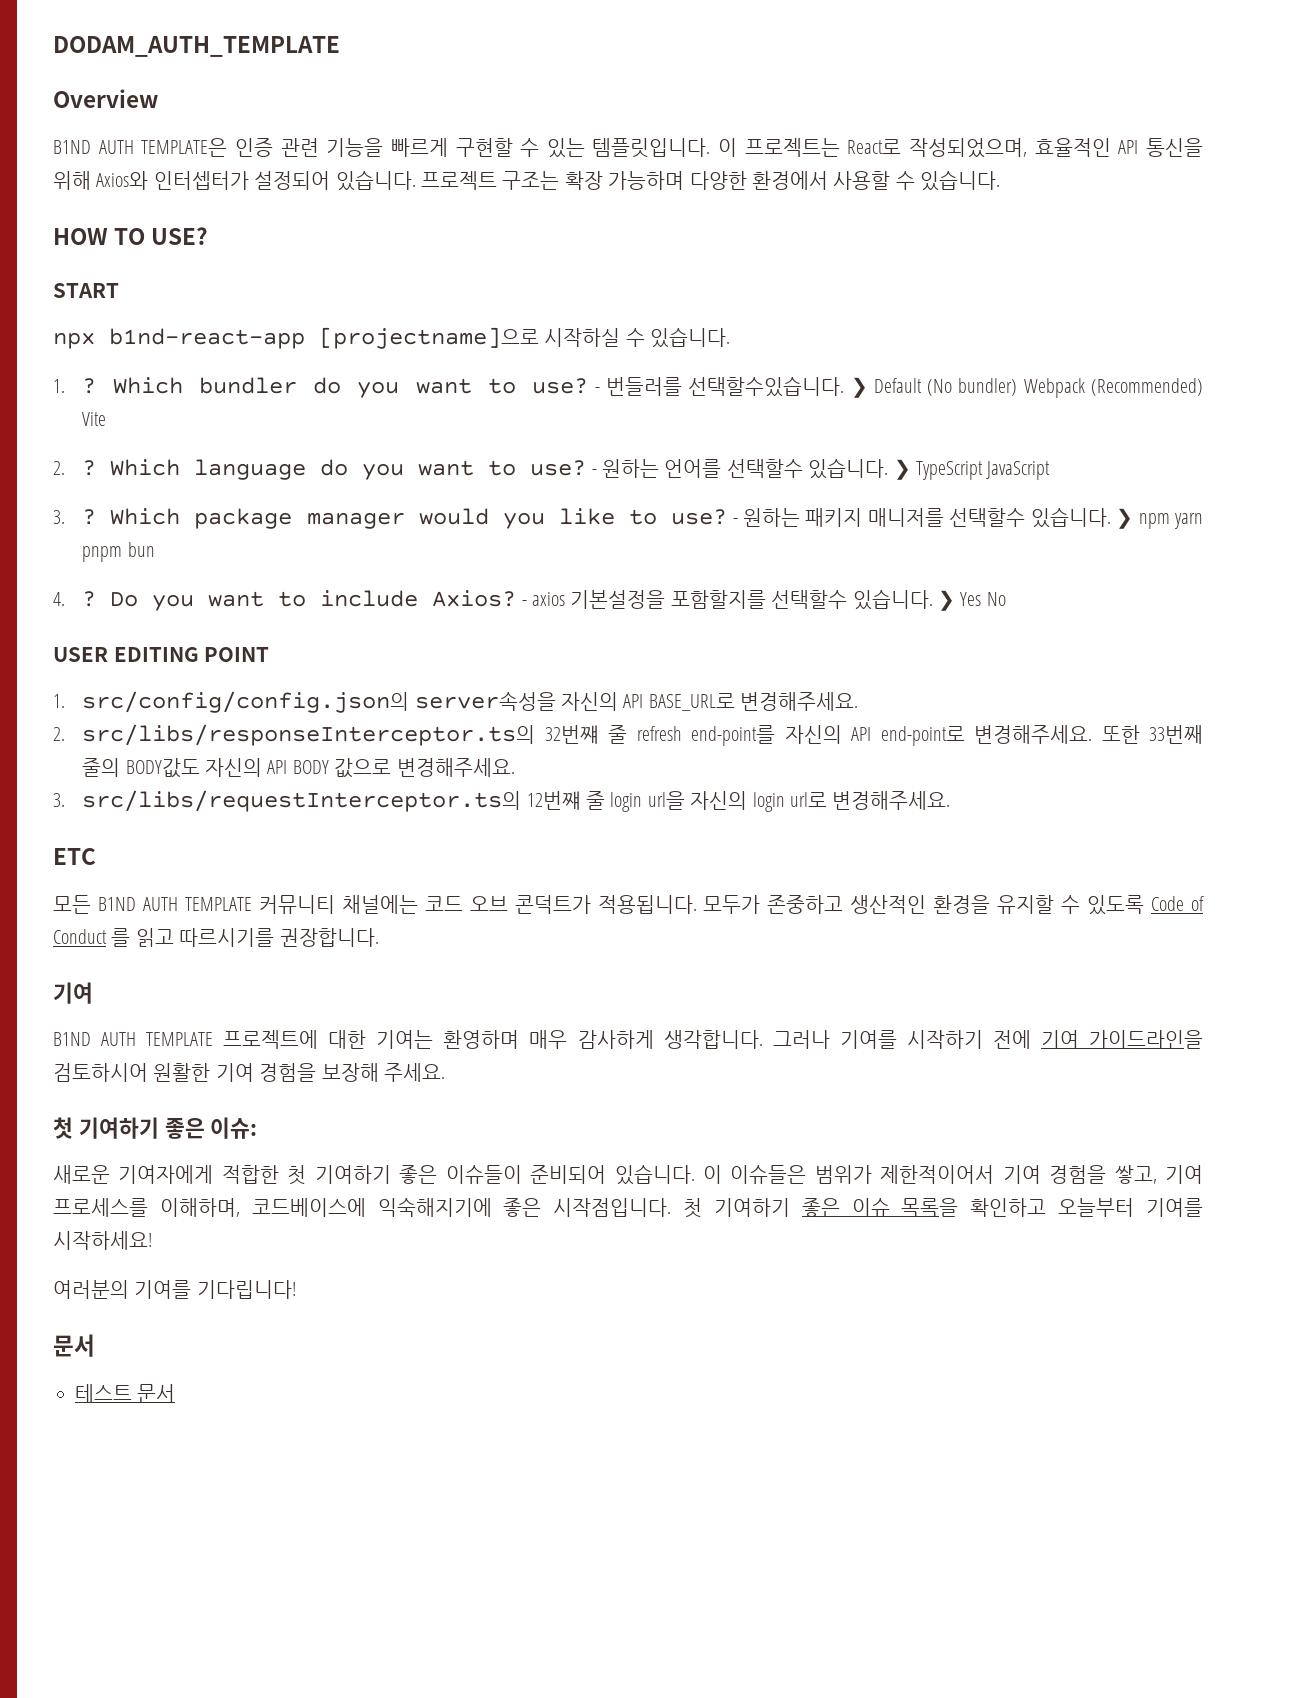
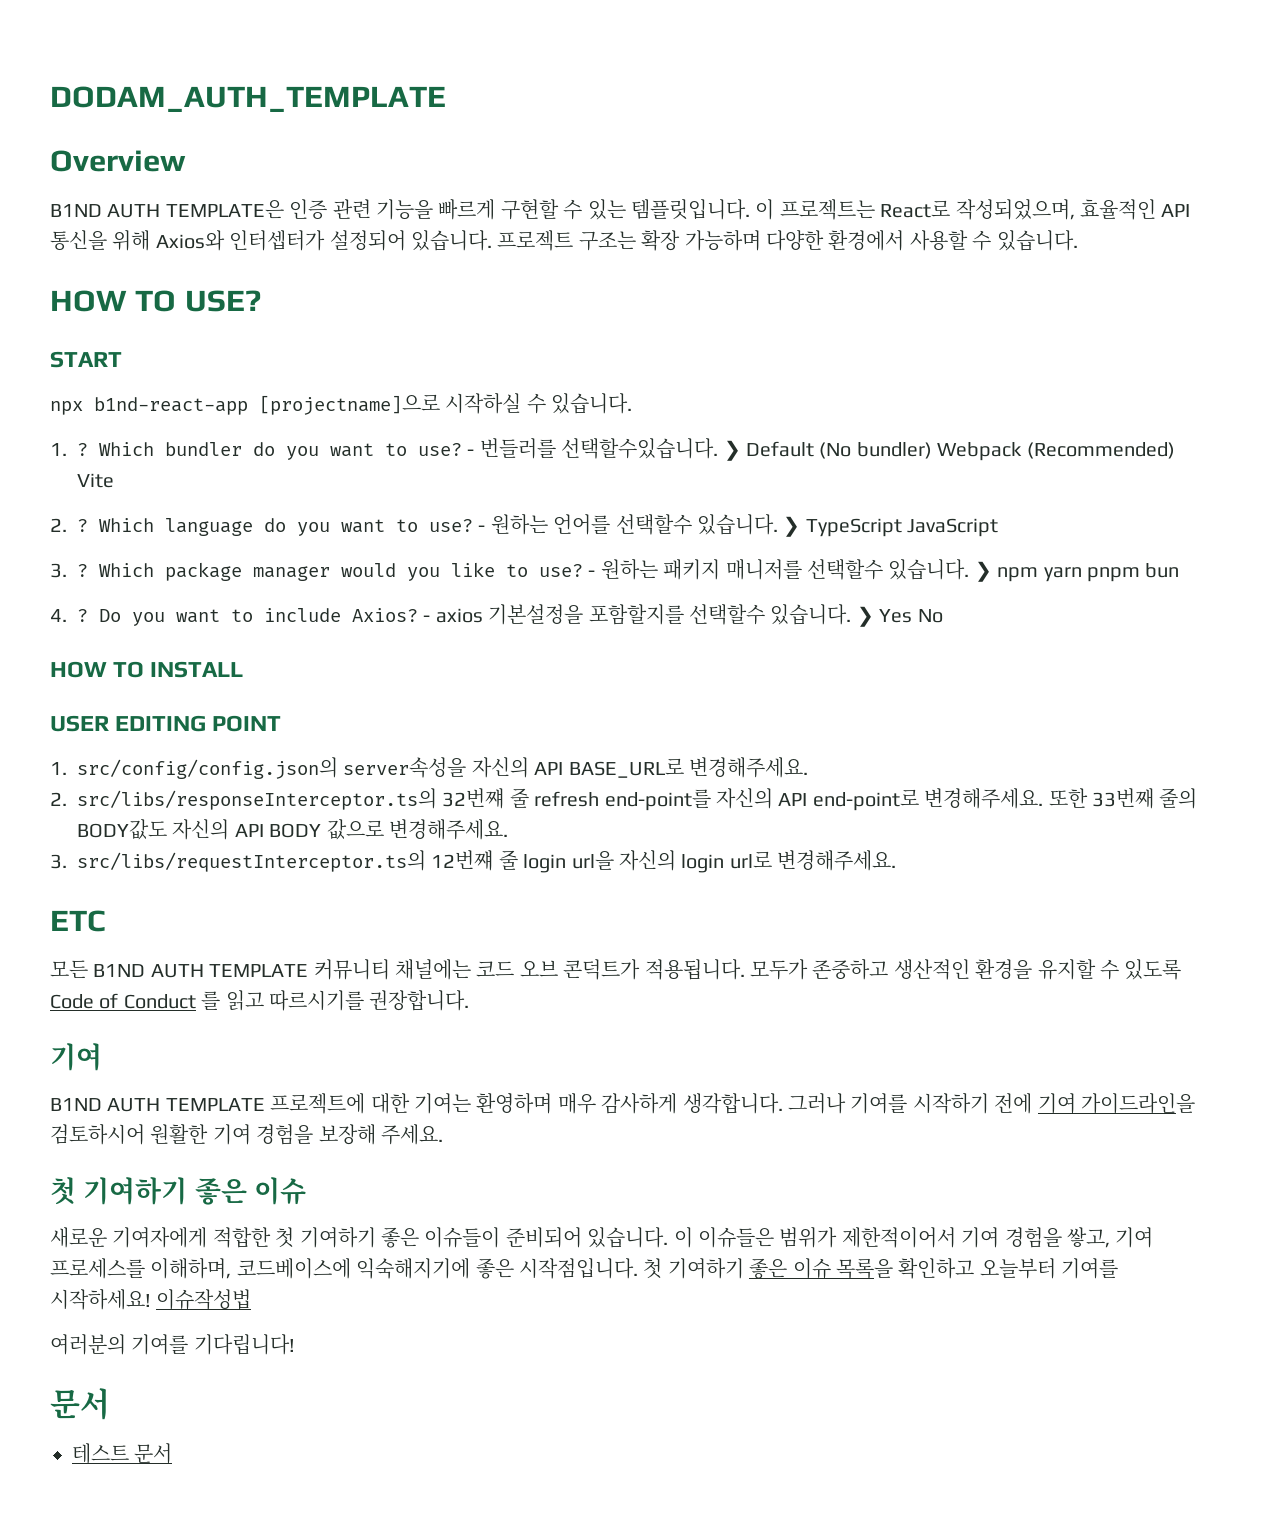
(1006, 599) none -> [50,661,244,678] // HOW TO INSTALL
[210,1117,258,1139] 이슈: -> [253,1177,306,1205] 이슈
(152, 1240) none -> [156,1289,252,1310] 이슈작성법

